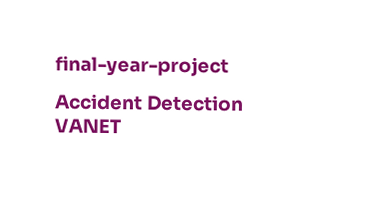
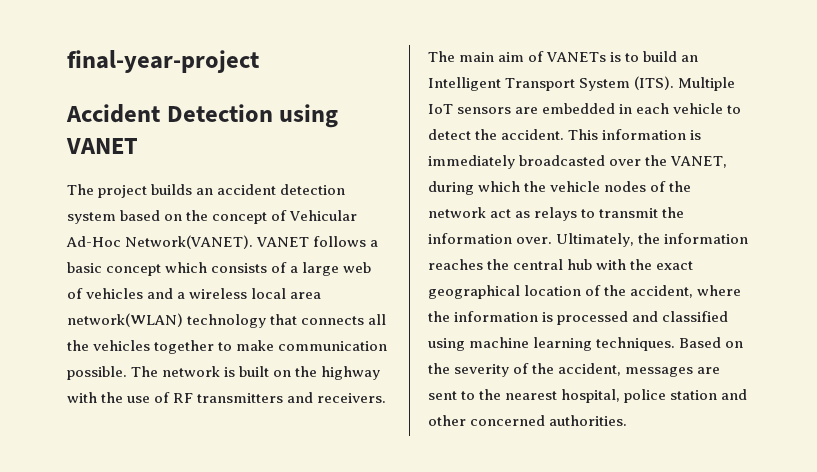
[54,118,122,134] VANET -> [279,104,339,128] [66,138,138,154] [67,184,346,198] [67,210,358,224] [66,235,379,249] [67,262,372,276] [67,288,322,299] [67,313,387,328] [67,340,388,354] [67,366,381,380] [67,392,387,403] [428,51,699,62] [428,76,736,91] [428,103,742,114] [428,129,702,140] [428,155,728,169] [428,181,692,195] [428,207,685,221] [428,233,749,247] [428,259,694,270] [428,285,742,299] [428,311,729,325] [428,337,744,351] [428,363,721,377] [428,389,748,403] [428,415,628,426] using VANET // The project builds an accident detection system based on the concept of Vehicular Ad-Hoc Network(VANET). VANET follows a basic concept which consists of a large web of vehicles and a wireless local area network(WLAN) technology that connects all the vehicles together to make communication possible. The network is built on the highway with the use of RF transmitters and receivers. The main aim of VANETs is to build an Intelligent Transport System (ITS). Multiple IoT sensors are embedded in each vehicle to detect the accident. This information is immediately broadcasted over the VANET, during which the vehicle nodes of the network act as relays to transmit the information over. Ultimately, the information reaches the central hub with the exact geographical location of the accident, where the information is processed and classified using machine learning techniques. Based on the severity of the accident, messages are sent to the nearest hospital, police station and other concerned authorities.

